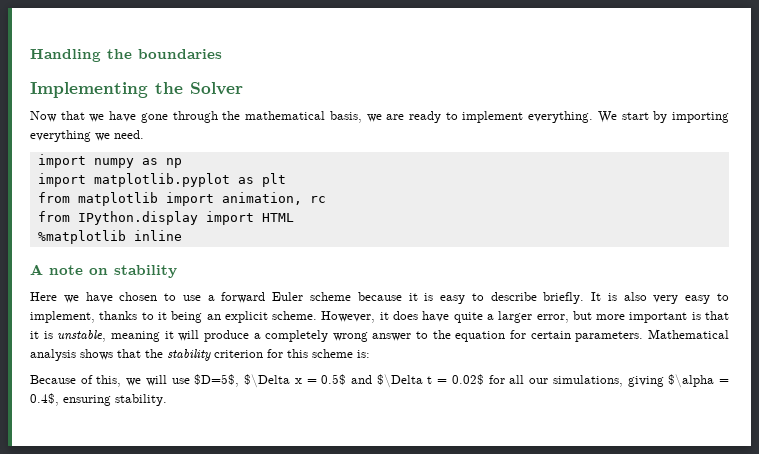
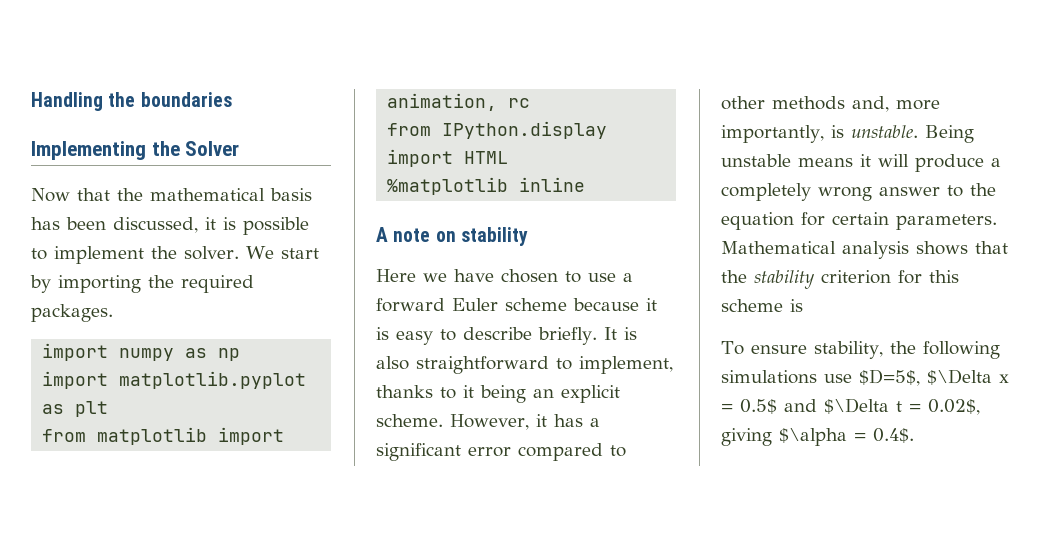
[89,111,594,123] we have gone through the mathematical basis, we are ready to implement everything. -> [117,188,312,201] [31,217,309,235] [31,246,239,264] the mathematical basis has been discussed, it is possible to implement the solver.
[30,130,144,142] everything we need. -> [148,275,254,293] [31,304,113,322] the required packages.
[653,295,711,304] very easy -> [416,356,549,374] straightforward
[393,311,729,323] [30,330,160,342] does have quite a larger error, but more important is that it is unstable, meaning -> [553,414,600,427] [376,443,626,461] [721,96,940,112] [721,125,974,143] [721,154,853,167] has a significant error compared to other methods and, more importantly, is unstable. Being unstable means
[357,350,370,358] [30,375,167,387] is: // Because of this, we will -> [790,299,803,312] [721,341,1000,359] [721,370,817,384] is // To ensure stability, the following simulations
[451,374,730,388] [30,393,167,406] 0.02$ for all our simulations, giving $\alpha = 0.4$, ensuring stability. -> [928,399,980,415] [721,428,914,446] 0.02$, giving $\alpha = 0.4$.

